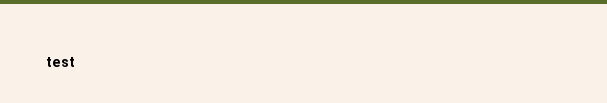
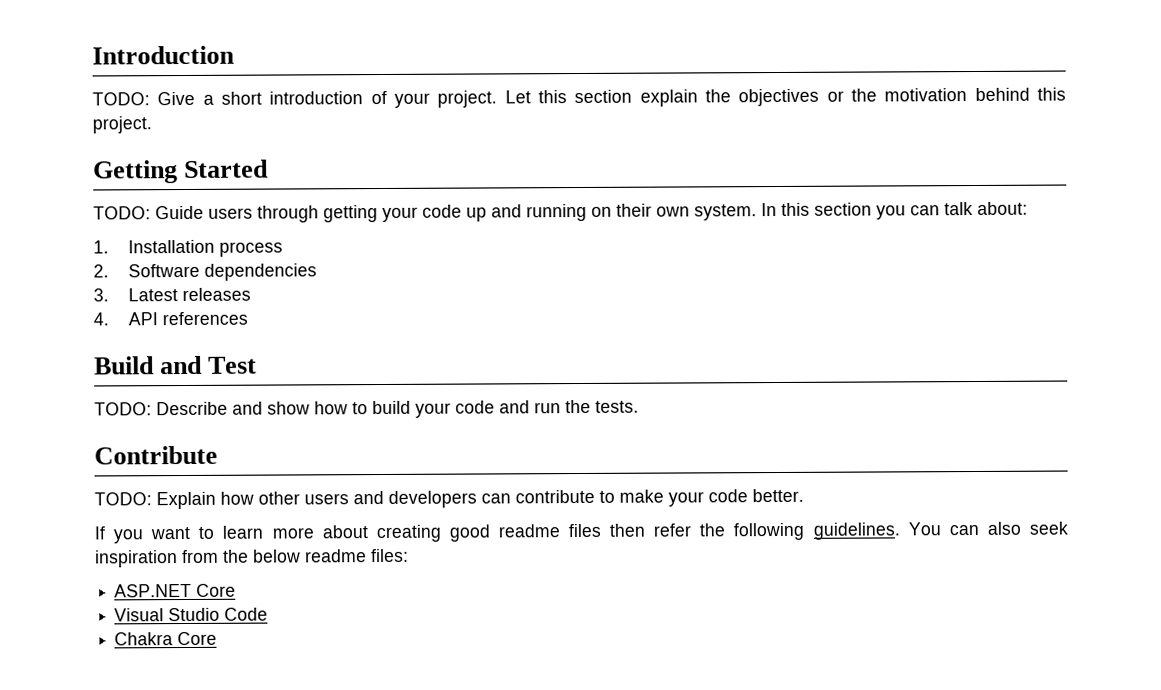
[46,57,75,67] test -> [92,45,235,65] [92,87,1067,108] [92,116,152,134] [93,159,270,184] [93,201,1028,223] [93,239,283,257] [93,263,317,281] [93,287,251,302] [93,311,248,326] [94,355,258,375] [94,399,639,418] [94,445,218,465] [94,488,804,510] [94,521,1068,544] [95,548,409,568] [114,583,237,598] [114,607,269,622] [114,631,218,646] Introduction // TODO: Give a short introduction of your project. Let this section explain the objectives or the motivation behind this project. // Getting Started // TODO: Guide users through getting your code up and running on their own system. In this section you can talk about: // 1. Installation process // 2. Software dependencies // 3. Latest releases // 4. API references // Build and Test // TODO: Describe and show how to build your code and run the tests. // Contribute // TODO: Explain how other users and developers can contribute to make your code better. // If you want to learn more about creating good readme files then refer the following guidelines. You can also seek inspiration from the below readme files: // ASP.NET Core // Visual Studio Code // Chakra Core

